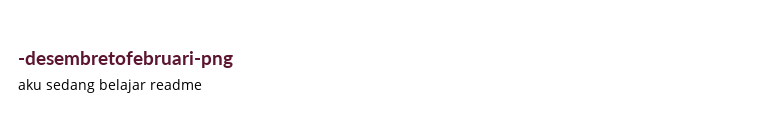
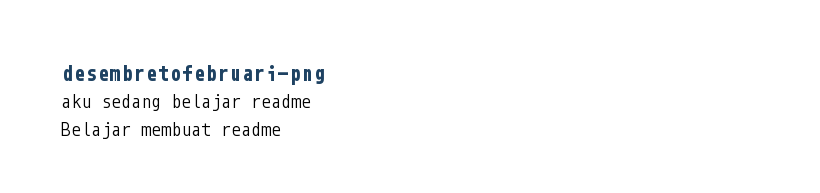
[18,51,233,68] -desembretofebruari-png -> [61,65,325,85] desembretofebruari-png
(202, 84) none -> [61,122,281,139] // Belajar membuat readme

